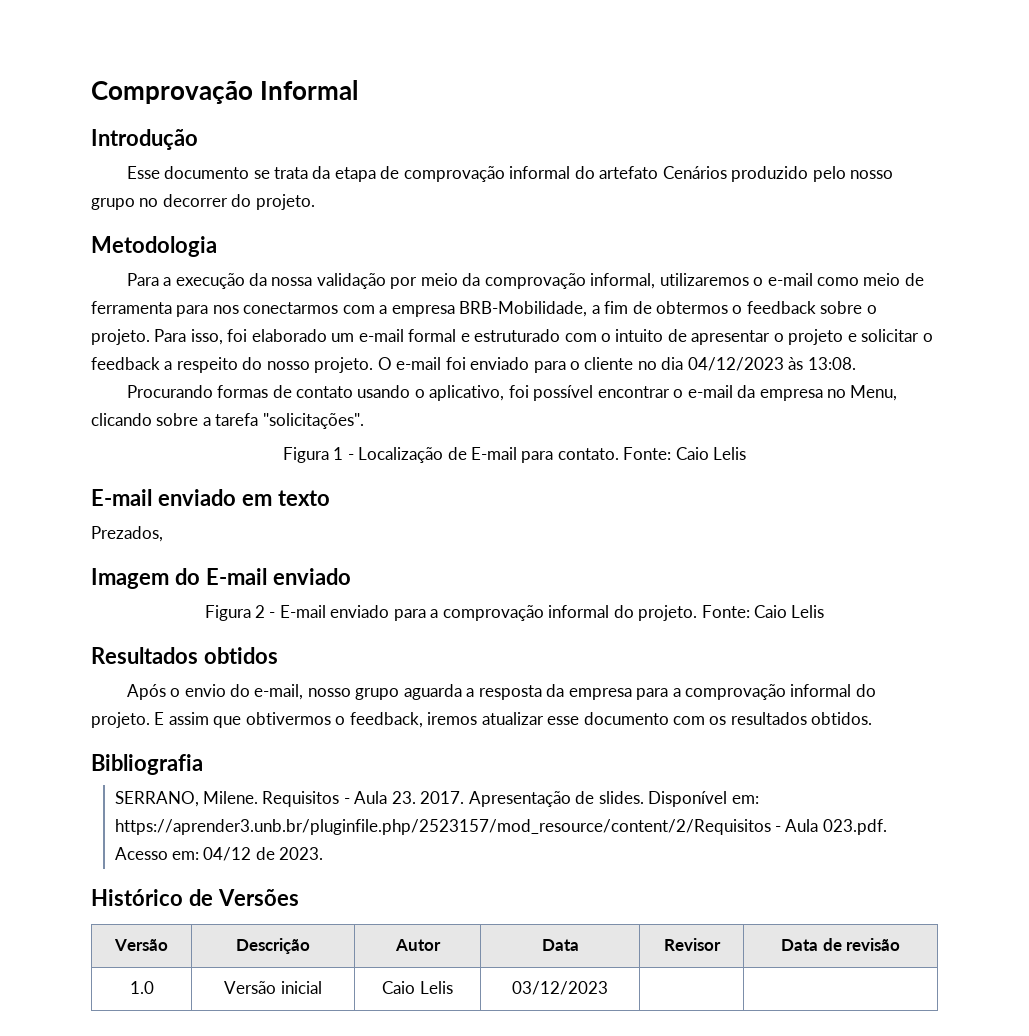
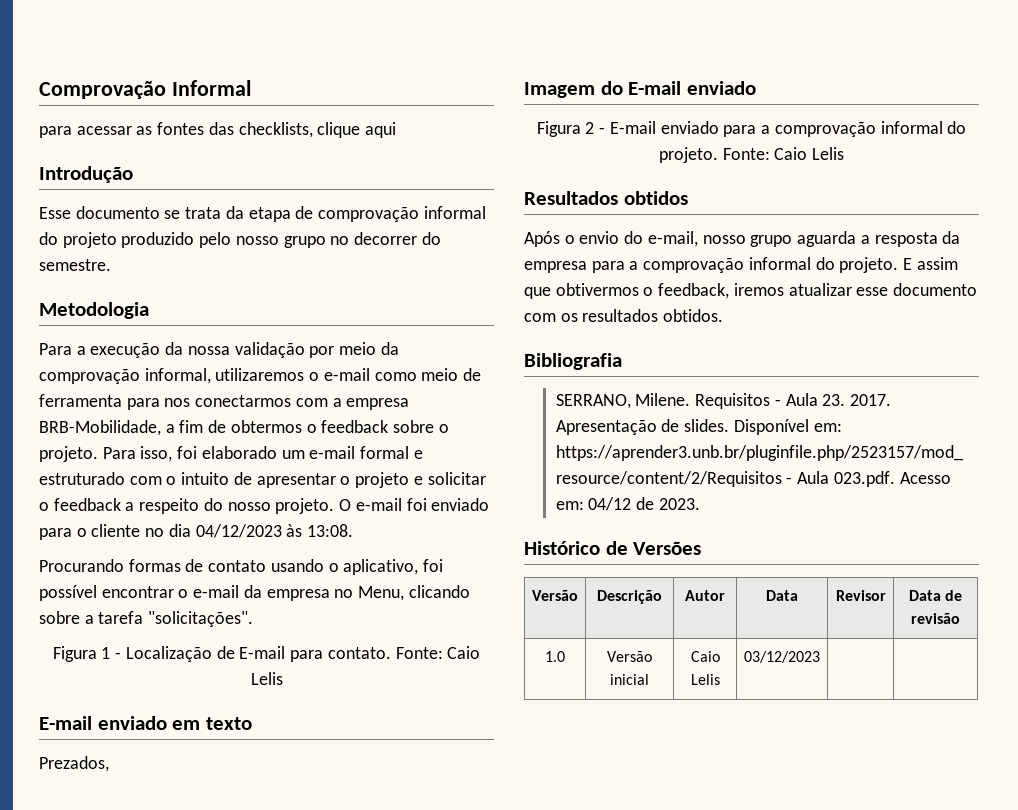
(359, 90) none -> [39,122,397,138] // para acessar as fontes das checklists, clique aqui
[599,166,727,179] artefato Cenários -> [62,232,117,248] projeto
[255,194,315,210] projeto. -> [39,259,111,271] semestre.

